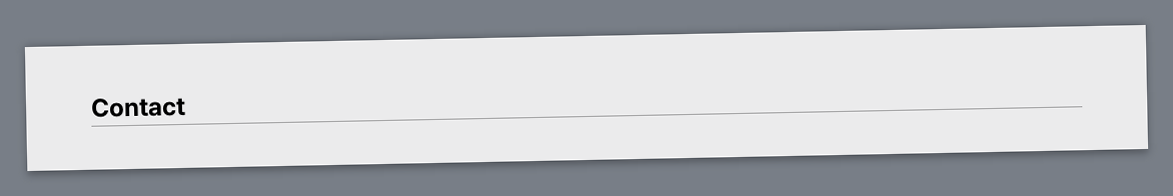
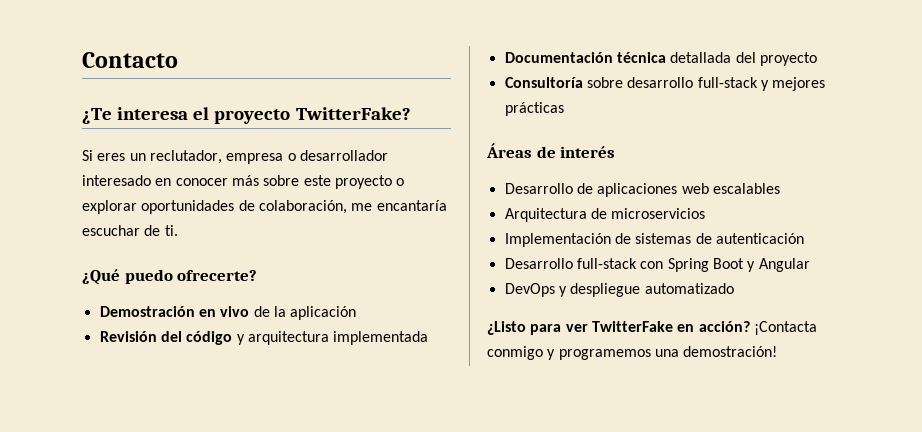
[90,96,186,118] Contact -> [82,52,178,68] [82,107,411,124] [82,150,388,164] [82,175,405,189] [82,200,447,214] [82,225,178,236] [82,269,258,285] [99,306,357,320] [99,331,429,345] [504,52,817,66] [504,77,826,91] [504,102,564,116] [486,143,616,158] [504,183,780,197] [504,208,706,222] [504,233,804,247] [504,258,810,272] [504,283,734,297] [487,321,817,335] [487,346,778,360] Contacto // ¿Te interesa el proyecto TwitterFake? // Si eres un reclutador, empresa o desarrollador interesado en conocer más sobre este proyecto o explorar oportunidades de colaboración, me encantaría escuchar de ti. // ¿Qué puedo ofrecerte? // Demostración en vivo de la aplicación // Revisión del código y arquitectura implementada // Documentación técnica detallada del proyecto // Consultoría sobre desarrollo full-stack y mejores prácticas // Áreas de interés // Desarrollo de aplicaciones web escalables // Arquitectura de microservicios // Implementación de sistemas de autenticación // Desarrollo full-stack con Spring Boot y Angular // DevOps y despliegue automatizado // ¿Listo para ver TwitterFake en acción? ¡Contacta conmigo y programemos una demostración!

